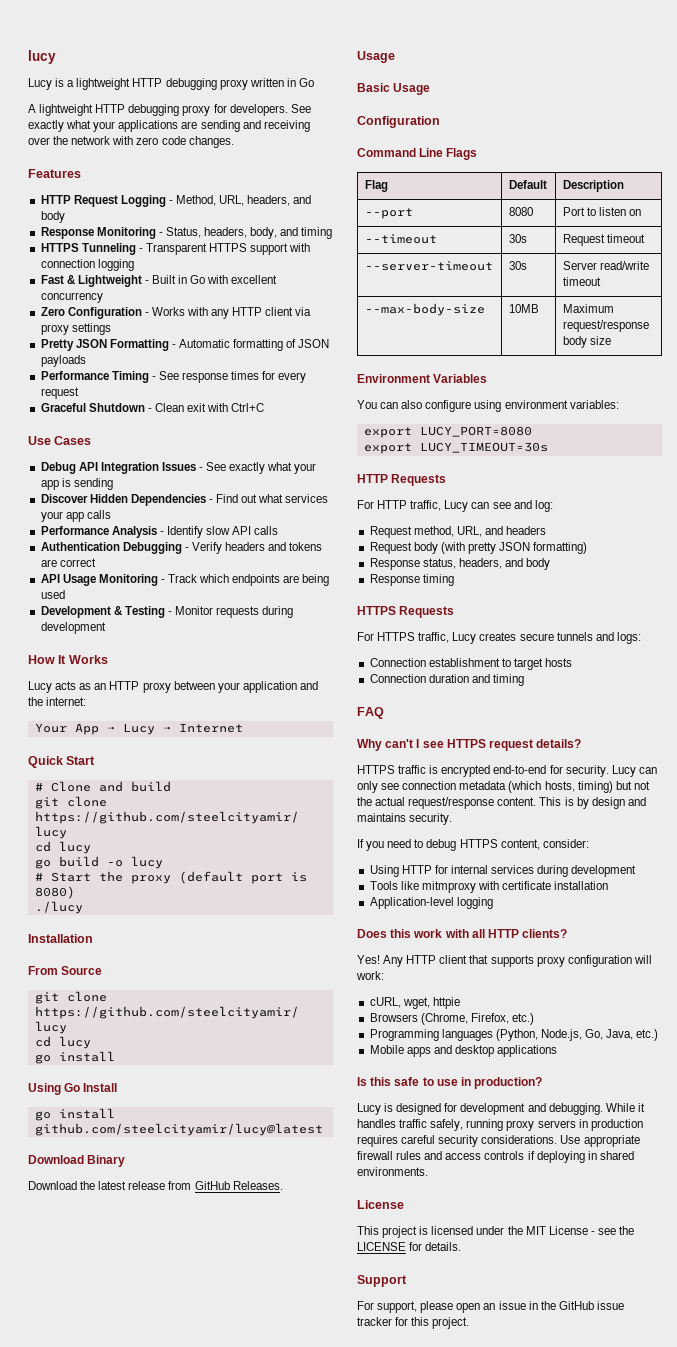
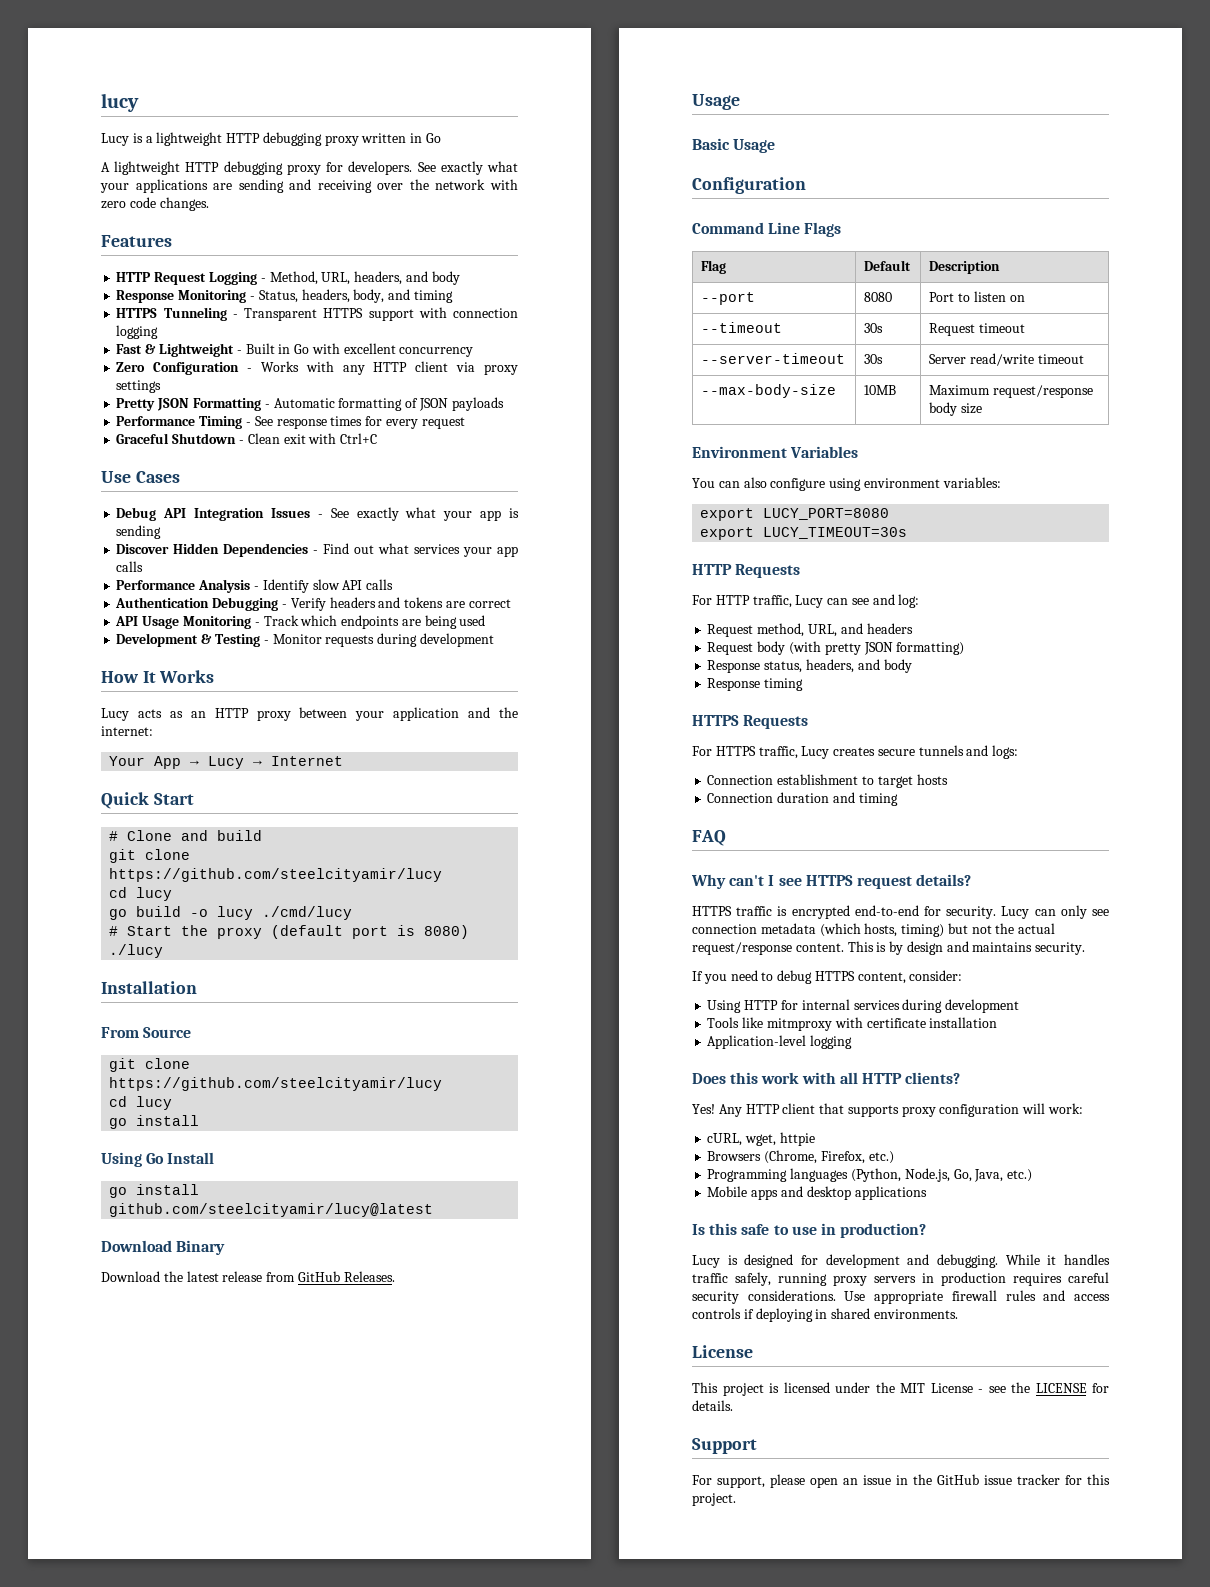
(163, 862) none -> [262,906,353,920] ./cmd/lucy

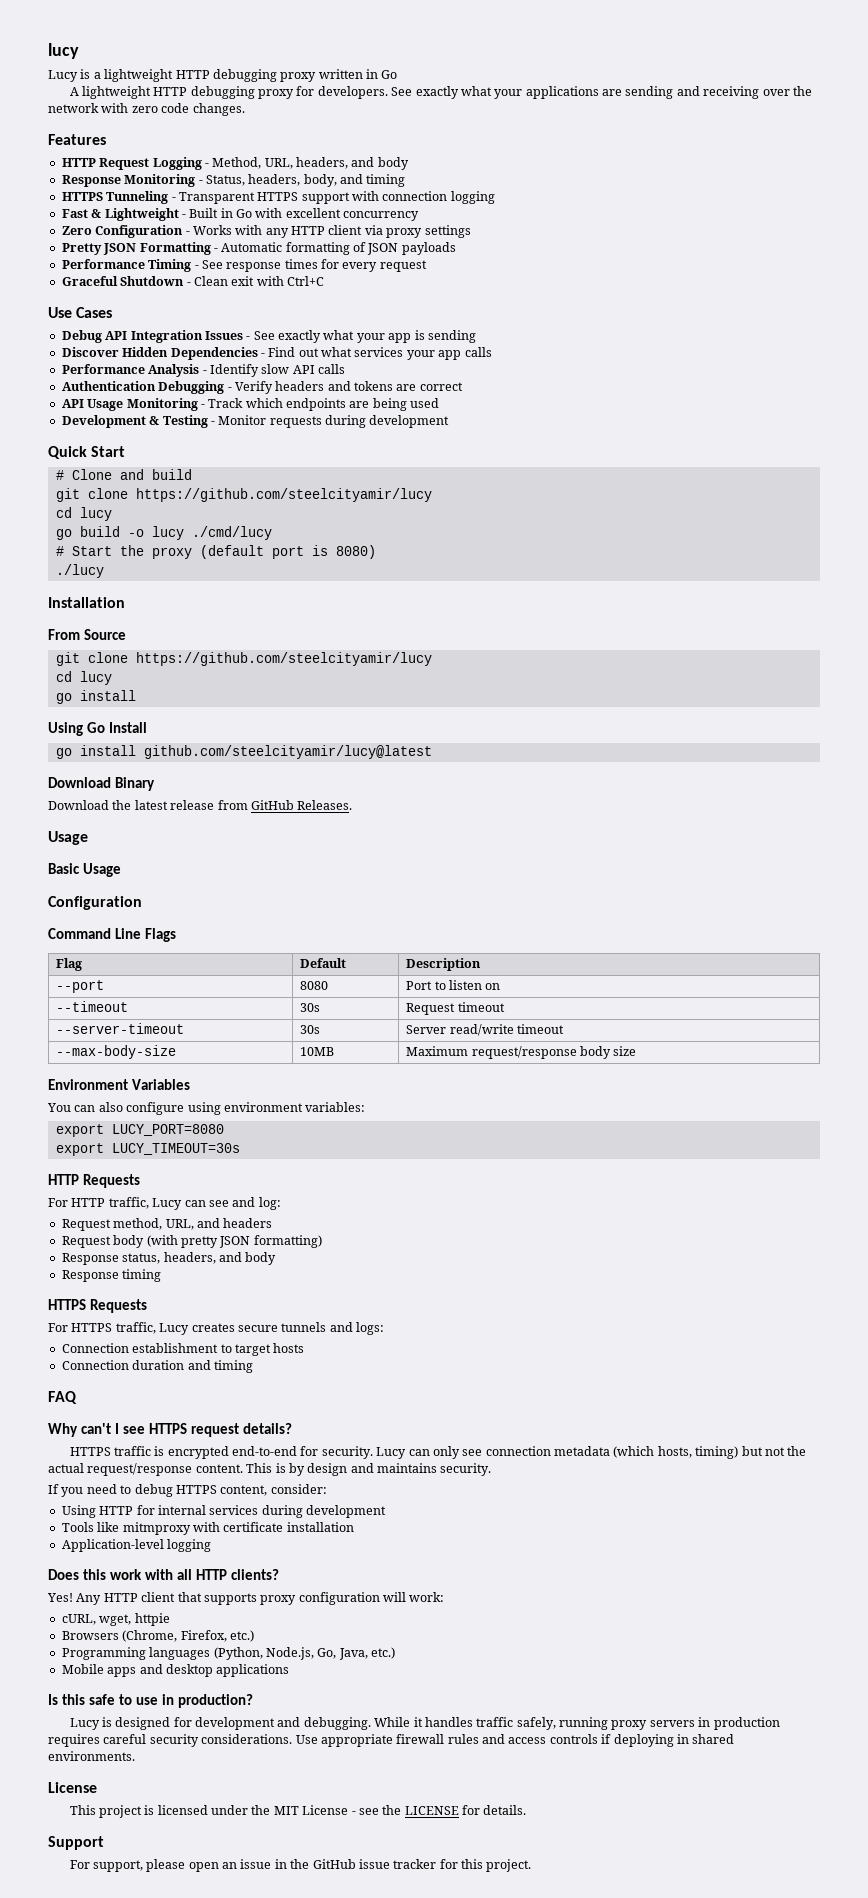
[101,670,215,683] [101,707,518,721] [101,726,153,736] [109,756,344,769] // How It Works // Lucy acts as an HTTP proxy between your application and the internet: // Your App → Lucy → Internet -> (450, 421) none

